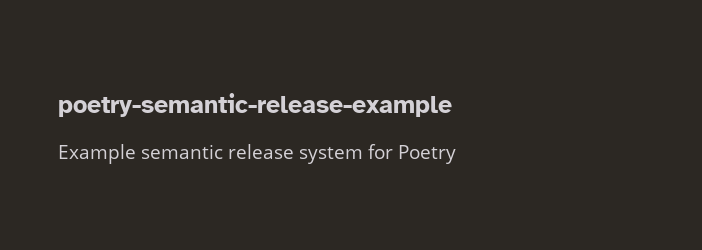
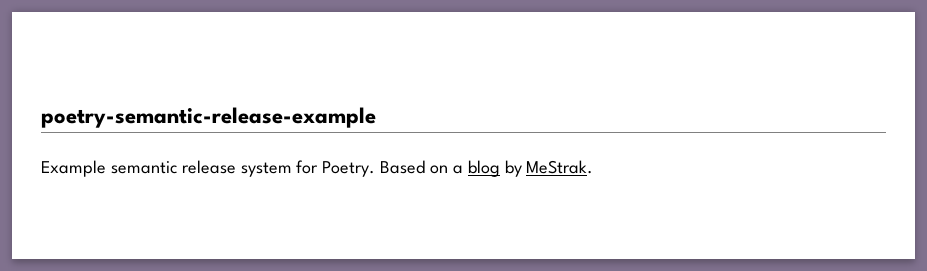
[398,145,456,164] Poetry -> [322,160,594,177] Poetry. Based on a blog by MeStrak.

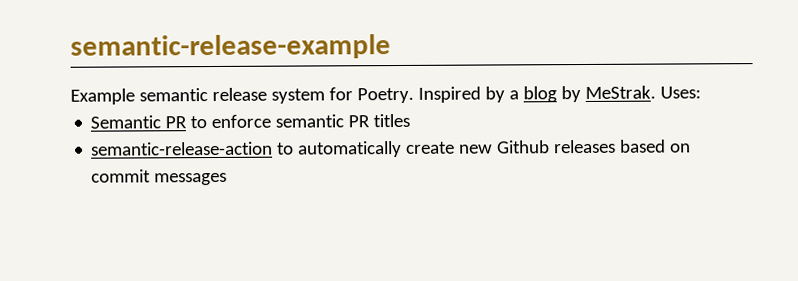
[41,107,376,128] poetry-semantic-release-example -> [70,34,391,60] semantic-release-example
[380,160,449,174] Based on -> [417,86,505,103] Inspired by
(594, 167) none -> [659,86,701,99] [90,113,411,129] [91,139,692,158] [91,169,228,186] Uses: // Semantic PR to enforce semantic PR titles // semantic-release-action to automatically create new Github releases based on commit messages

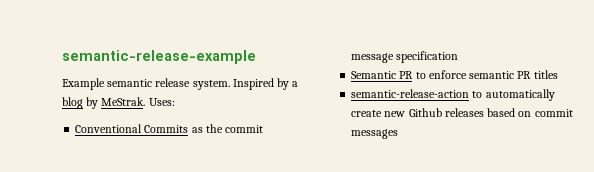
[270,87,414,104] system for Poetry. -> [192,80,230,90] system.
(701, 92) none -> [75,124,264,133] [351,51,459,63] // Conventional Commits as the commit message specification

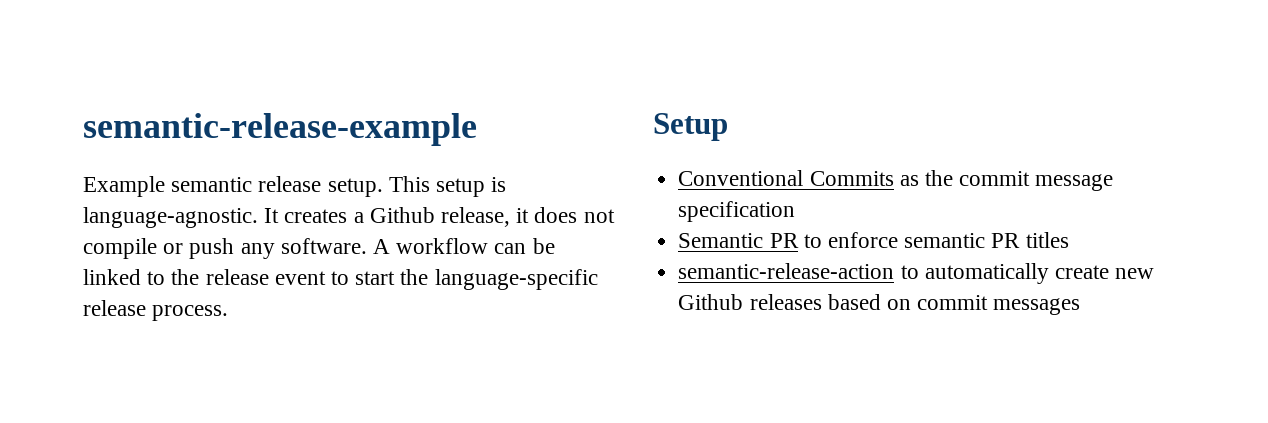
[192,78,299,90] [62,97,175,109] system. Inspired by a blog by MeStrak. Uses: -> [327,176,507,197] [83,207,615,228] [83,238,555,259] [83,269,598,290] [83,300,229,321] [653,113,728,141] setup. This setup is language-agnostic. It creates a Github release, it does not compile or push any software. A workflow can be linked to the release event to start the language-specific release process. // Setup

